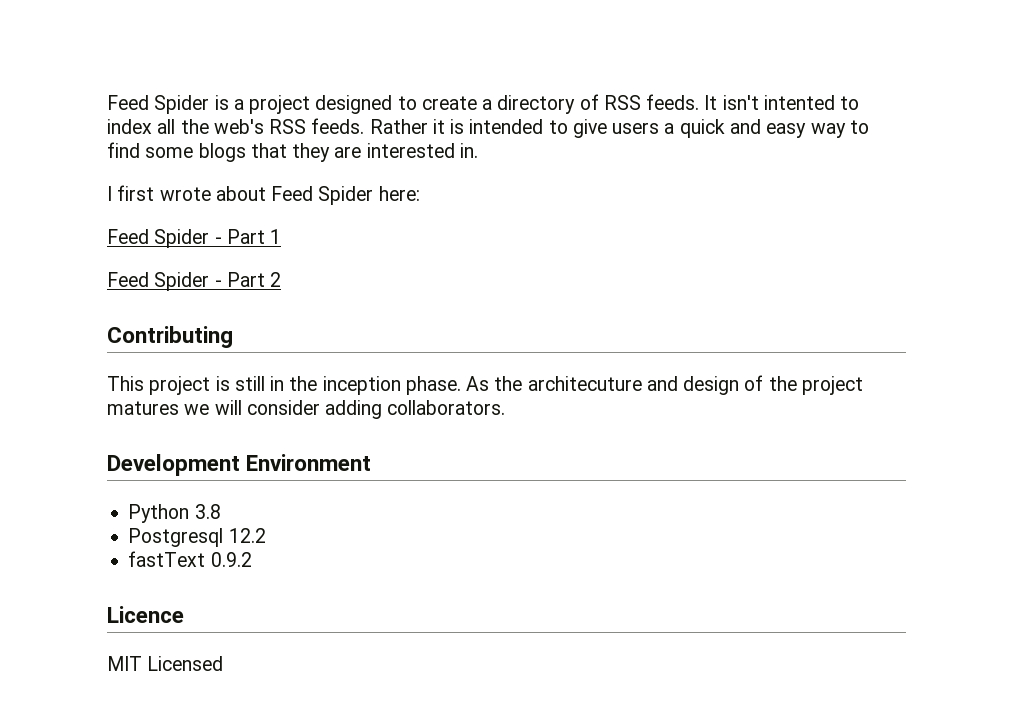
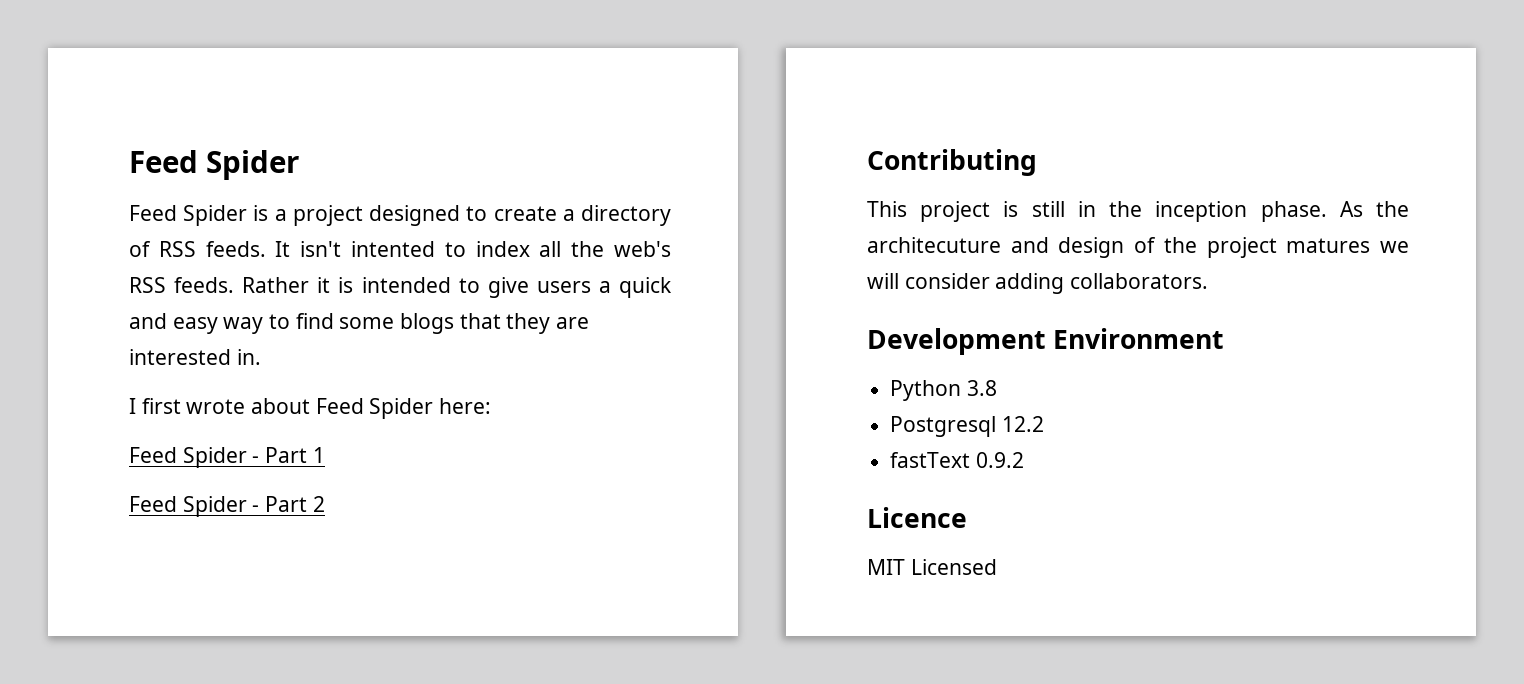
[107,95,210,114] Feed Spider -> [129,150,299,180] [129,205,248,226] Feed Spider // Feed Spider

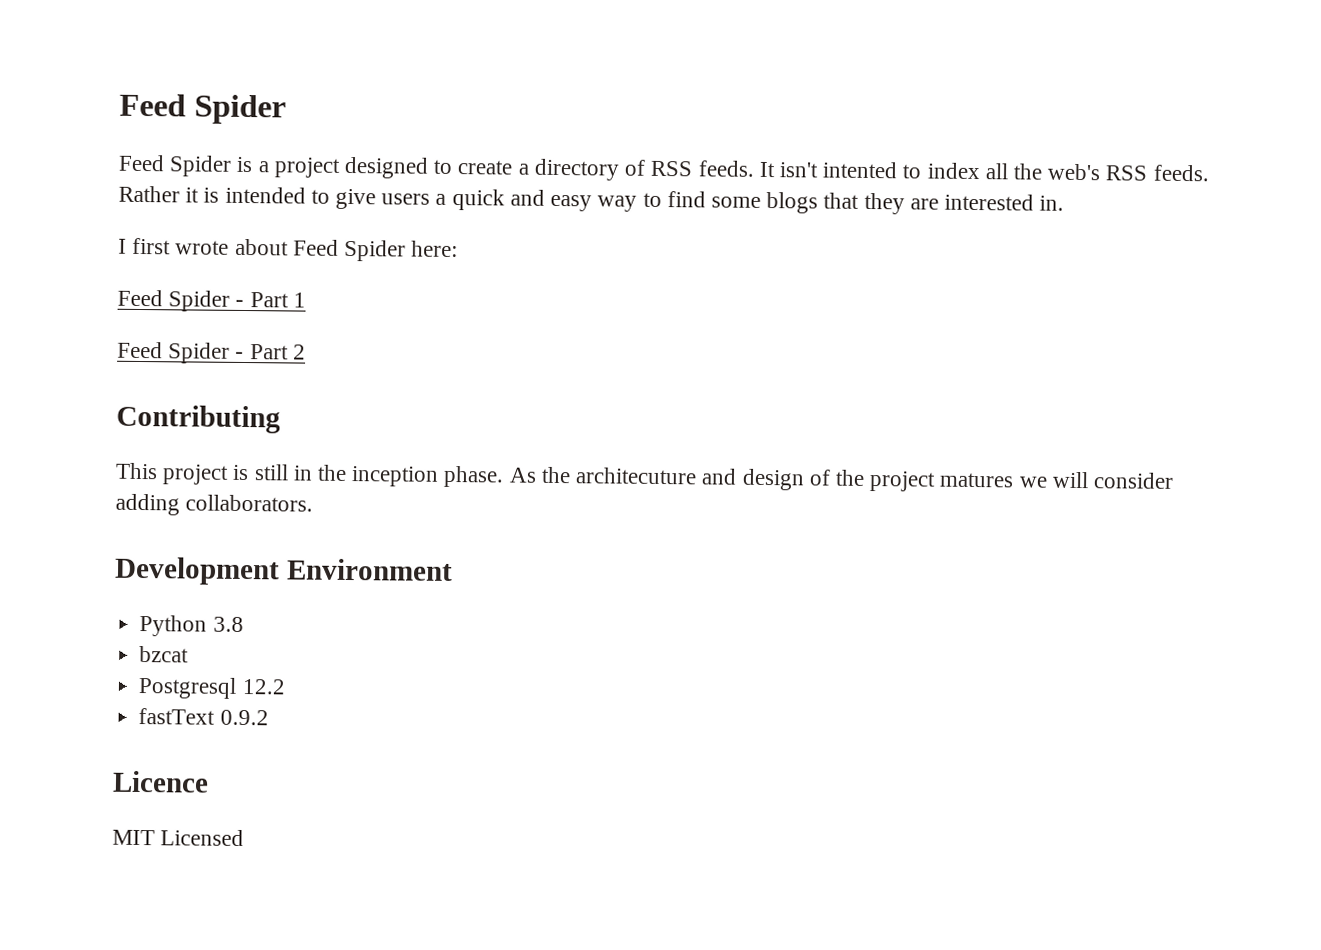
(997, 388) none -> [139,646,190,663] // bzcat

